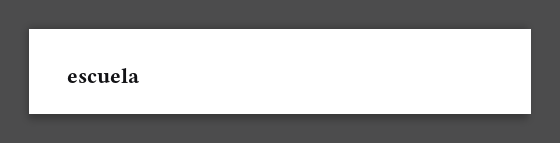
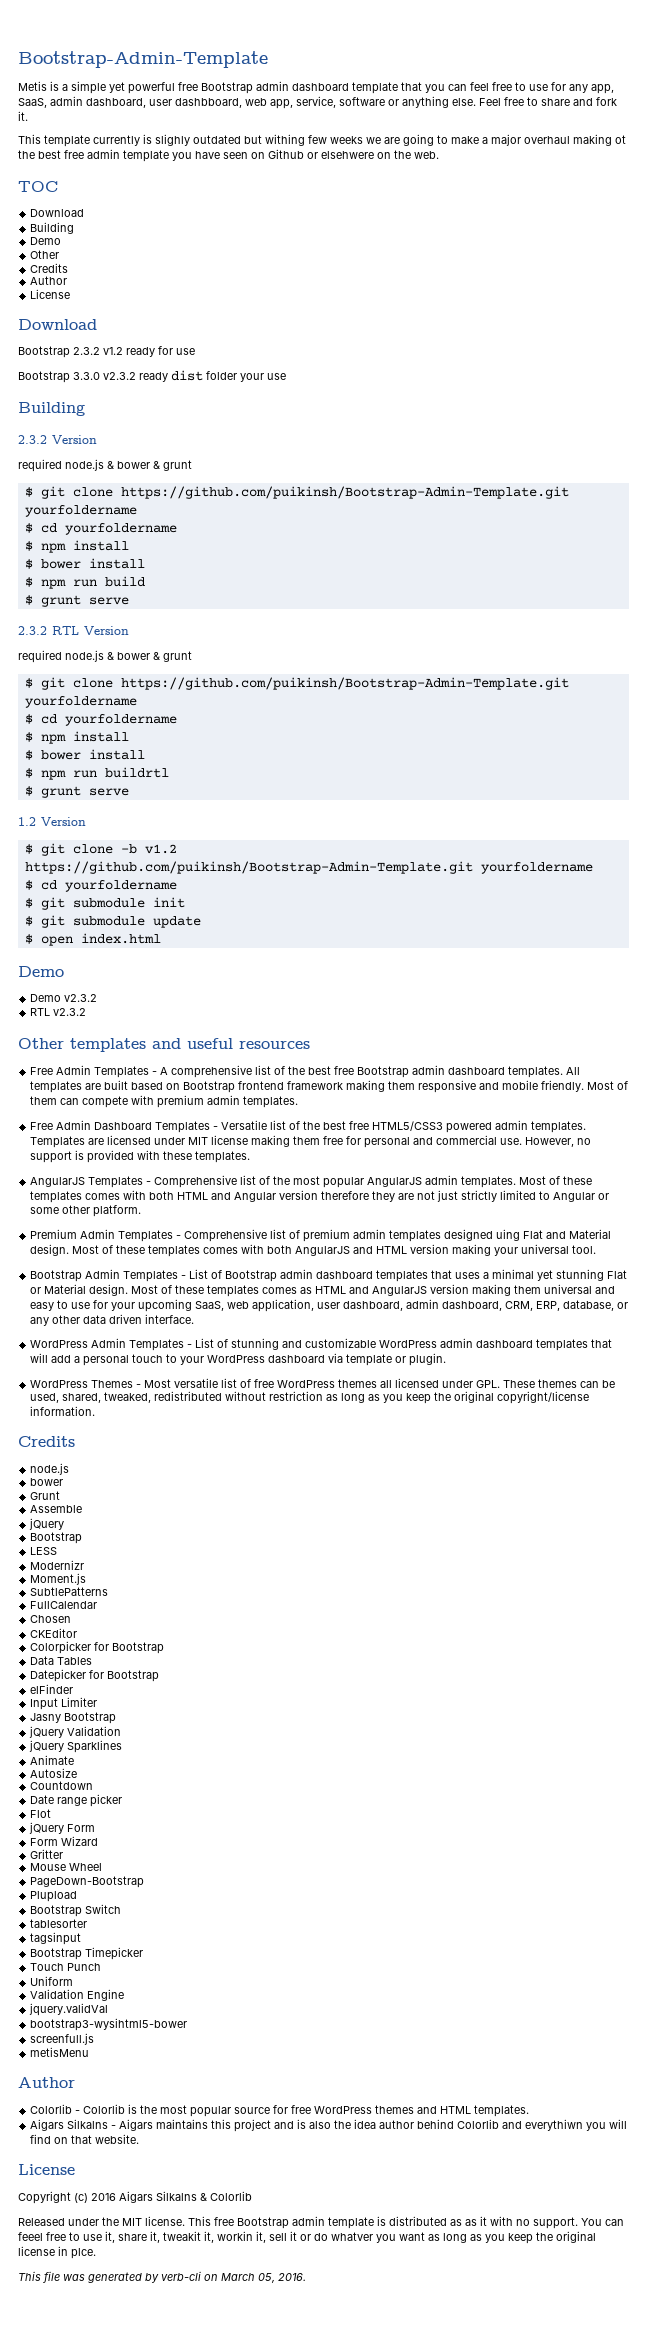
[67,68,140,83] escuela -> [18,51,268,68] [18,81,614,94] [18,96,617,109] [18,111,28,121] [18,134,626,147] [18,149,439,162] [18,181,58,192] [30,209,85,217] [30,222,75,234] [30,237,62,245] [30,250,60,259] [30,263,69,273] [30,276,68,285] [30,289,71,299] [18,319,97,330] [18,346,195,358] [18,370,286,383] [18,402,85,416] [18,435,97,444] [18,459,192,472] [24,486,569,499] [24,505,137,517] [24,523,177,535] [24,540,129,553] [24,558,145,569] [24,576,145,589] [24,595,129,607] [18,626,129,635] [18,650,192,663] [24,677,569,690] [24,696,137,708] [24,714,177,726] [24,731,129,744] [24,749,145,760] [24,767,169,780] [24,786,129,798] [18,817,86,826] [24,843,177,856] [24,861,593,874] [24,880,177,892] [24,897,185,910] [24,915,201,928] [24,933,161,946] [18,966,64,977] [30,994,98,1002] [30,1008,87,1016] [18,1038,310,1052] [30,1065,581,1078] [30,1080,629,1093] [30,1095,299,1108] [30,1120,587,1133] [30,1135,592,1148] [30,1150,251,1163] [30,1175,593,1188] [30,1190,610,1203] [30,1205,142,1217] [30,1229,612,1242] [30,1244,597,1257] [30,1269,628,1282] [30,1284,616,1297] [30,1299,629,1312] [30,1314,195,1326] [30,1338,613,1351] [30,1353,447,1366] [30,1378,616,1388] [30,1391,590,1404] [30,1406,96,1416] [18,1436,75,1447] [30,1463,70,1475] [30,1478,64,1486] [30,1491,61,1500] [30,1505,83,1513] [29,1518,65,1530] [30,1532,83,1544] [30,1547,58,1555] [30,1560,85,1570] [30,1573,87,1585] [30,1587,109,1596] [30,1601,98,1609] [30,1615,72,1623] [30,1628,78,1638] [30,1641,165,1654] [30,1656,93,1665] [30,1669,160,1682] [30,1684,74,1694] [30,1697,98,1710] [30,1712,117,1724] [29,1726,122,1738] [29,1740,123,1753] [30,1755,75,1765] [30,1768,78,1778] [30,1781,94,1790] [30,1794,123,1807] [30,1809,52,1818] [29,1822,96,1834] [30,1836,99,1846] [30,1849,64,1859] [30,1863,103,1871] [30,1876,145,1888] [30,1891,78,1902] [30,1904,122,1917] [30,1919,88,1928] [30,1932,82,1945] [30,1947,144,1960] [30,1963,102,1971] [30,1976,74,1986] [30,1989,125,2001] [29,2003,109,2016] [30,2018,188,2031] [30,2033,95,2045] [30,2047,90,2057] [18,2077,75,2088] [30,2104,530,2117] [30,2119,628,2132] [30,2134,140,2144] [18,2164,75,2175] [18,2191,252,2204] [18,2216,624,2229] [18,2231,596,2244] [18,2246,96,2259] [18,2271,306,2283] Bootstrap-Admin-Template // Metis is a simple yet powerful free Bootstrap admin dashboard template that you can feel free to use for any app, SaaS, admin dashboard, user dashbboard, web app, service, software or anything else. Feel free to share and fork it. // This template currently is slighly outdated but withing few weeks we are going to make a major overhaul making ot the best free admin template you have seen on Github or elsehwere on the web. // TOC // Download // Building // Demo // Other // Credits // Author // License // Download // Bootstrap 2.3.2 v1.2 ready for use // Bootstrap 3.3.0 v2.3.2 ready dist folder your use // Building // 2.3.2 Version // required node.js & bower & grunt // $ git clone https://github.com/puikinsh/Bootstrap-Admin-Template.git yourfoldername // $ cd yourfoldername // $ npm install // $ bower install // $ npm run build // $ grunt serve // 2.3.2 RTL Version // required node.js & bower & grunt // $ git clone https://github.com/puikinsh/Bootstrap-Admin-Template.git yourfoldername // $ cd yourfoldername // $ npm install // $ bower install // $ npm run buildrtl // $ grunt serve // 1.2 Version // $ git clone -b v1.2 https://github.com/puikinsh/Bootstrap-Admin-Template.git yourfoldername // $ cd yourfoldername // $ git submodule init // $ git submodule update // $ open index.html // Demo // Demo v2.3.2 // RTL v2.3.2 // Other templates and useful resources // Free Admin Templates - A comprehensive list of the best free Bootstrap admin dashboard templates. All templates are built based on Bootstrap frontend framework making them responsive and mobile friendly. Most of them can compete with premium admin templates. // Free Admin Dashboard Templates - Versatile list of the best free HTML5/CSS3 powered admin templates. Templates are licensed under MIT license making them free for personal and commercial use. However, no support is provided with these templates. // AngularJS Templates - Comprehensive list of the most popular AngularJS admin templates. Most of these templates comes with both HTML and Angular version therefore they are not just strictly limited to Angular or some other platform. // Premium Admin Templates - Comprehensive list of premium admin templates designed uing Flat and Material design. Most of these templates comes with both AngularJS and HTML version making your universal tool. // Bootstrap Admin Templates - List of Bootstrap admin dashboard templates that uses a minimal yet stunning Flat or Material design. Most of these templates comes as HTML and AngularJS version making them universal and easy to use for your upcoming SaaS, web application, user dashboard, admin dashboard, CRM, ERP, database, or any other data driven interface. // WordPress Admin Templates - List of stunning and customizable WordPress admin dashboard templates that will add a personal touch to your WordPress dashboard via template or plugin. // WordPress Themes - Most versatile list of free WordPress themes all licensed under GPL. These themes can be used, shared, tweaked, redistributed without restriction as long as you keep the original copyright/license information. // Credits // node.js // bower // Grunt // Assemble // jQuery // Bootstrap // LESS // Modernizr // Moment.js // SubtlePatterns // FullCalendar // Chosen // CKEditor // Colorpicker for Bootstrap // Data Tables // Datepicker for Bootstrap // elFinder // Input Limiter // Jasny Bootstrap // jQuery Validation // jQuery Sparklines // Animate // Autosize // Countdown // Date range picker // Flot // jQuery Form // Form Wizard // Gritter // Mouse Wheel // PageDown-Bootstrap // Plupload // Bootstrap Switch // tablesorter // tagsinput // Bootstrap Timepicker // Touch Punch // Uniform // Validation Engine // jquery.validVal // bootstrap3-wysihtml5-bower // screenfull.js // metisMenu // Author // Colorlib - Colorlib is the most popular source for free WordPress themes and HTML templates. // Aigars Silkalns - Aigars maintains this project and is also the idea author behind Colorlib and everythiwn you will find on that website. // License // Copyright (c) 2016 Aigars Silkalns & Colorlib // Released under the MIT license. This free Bootstrap admin template is distributed as as it with no support. You can feeel free to use it, share it, tweakit it, workin it, sell it or do whatver you want as long as you keep the original license in plce. // This file was generated by verb-cli on March 05, 2016.

